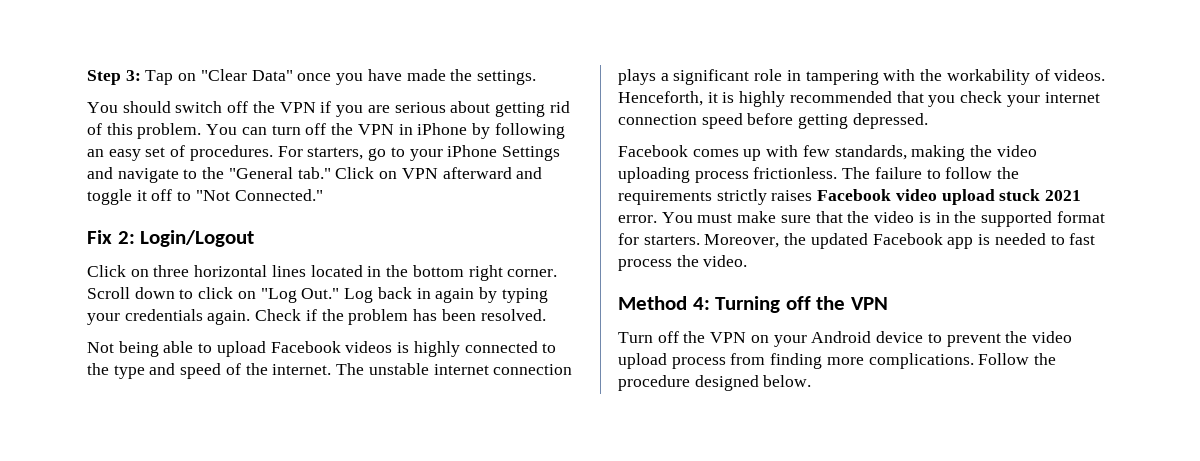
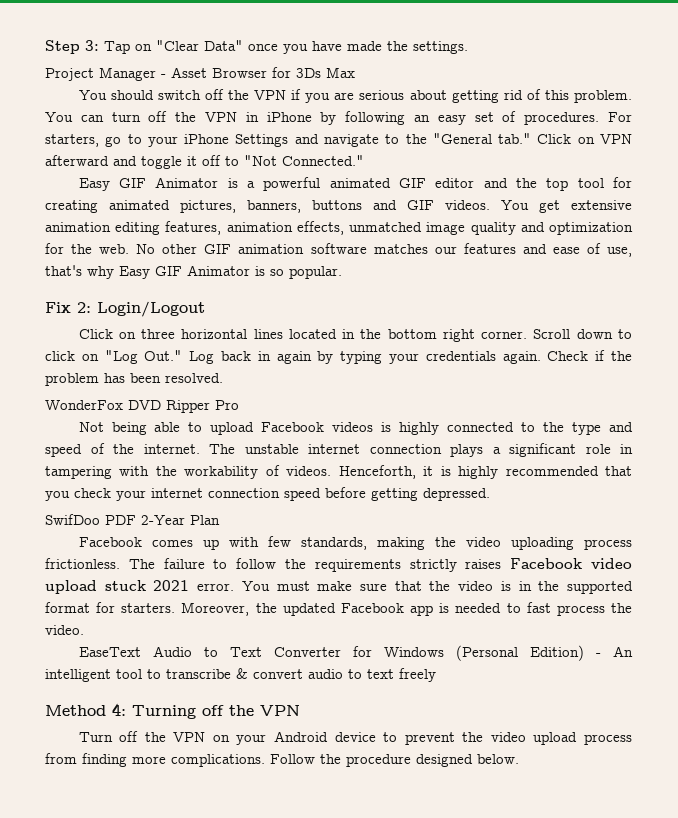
(536, 77) none -> [45,67,355,81] // Project Manager - Asset Browser for 3Ds Max
(323, 195) none -> [78,177,632,191] [45,200,632,213] [45,221,633,235] [45,243,632,257] [45,265,342,279] // Easy GIF Animator is a powerful animated GIF editor and the top tool for creating animated pictures, banners, buttons and GIF videos. You get extensive animation editing features, animation effects, unmatched image quality and optimization for the web. No other GIF animation software matches our features and ease of use, that's why Easy GIF Animator is so popular.
(546, 315) none -> [45,400,239,413] // WonderFox DVD Ripper Pro
(928, 121) none -> [45,514,220,525] // SwifDoo PDF 2-Year Plan
(748, 261) none -> [78,645,633,661] [45,668,436,682] // EaseText Audio to Text Converter for Windows (Personal Edition) - An intelligent tool to transcribe & convert audio to text freely

